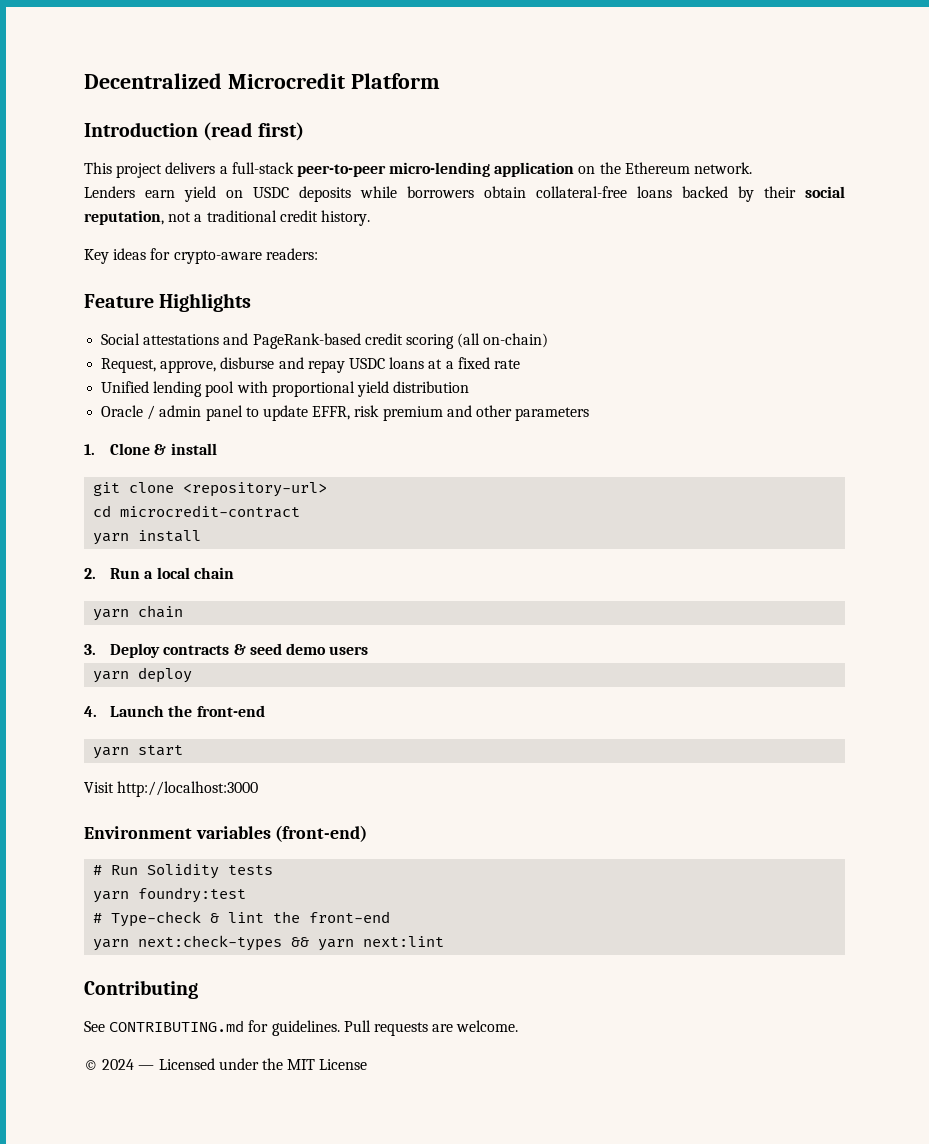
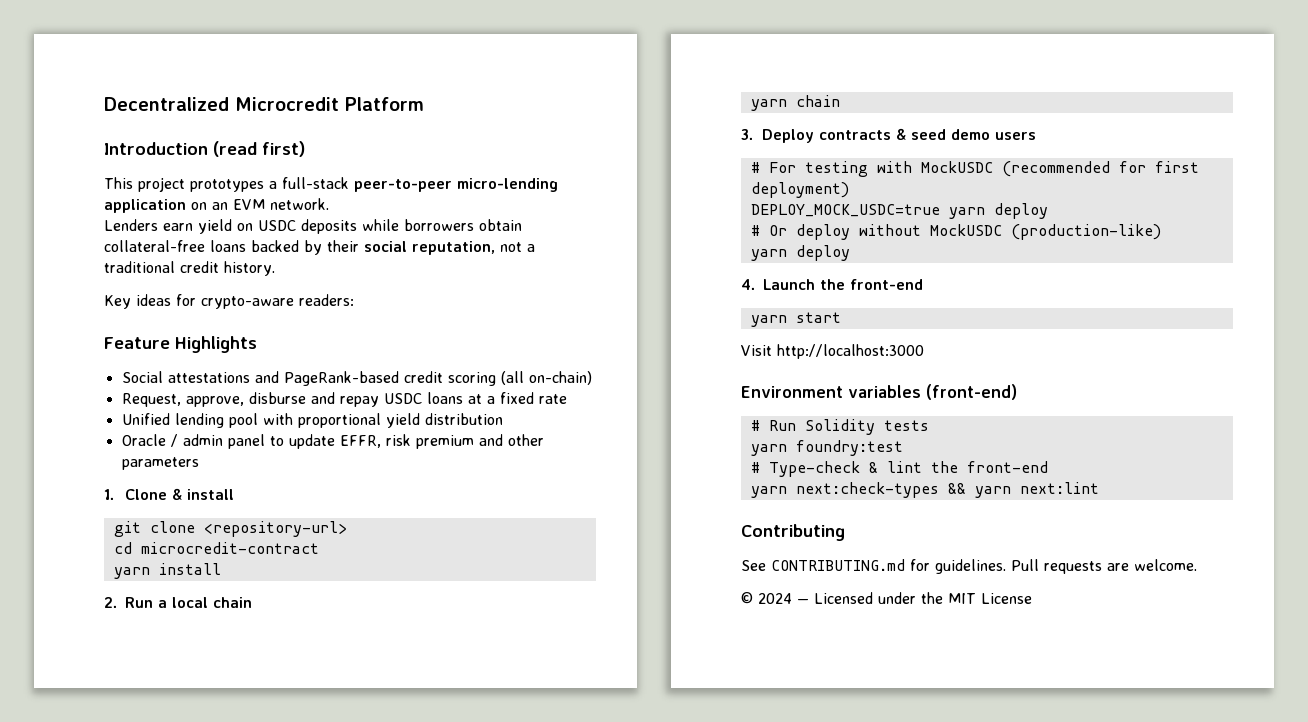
[165,162,216,174] delivers -> [190,179,264,192] prototypes
[599,162,690,174] the Ethereum -> [212,199,265,210] an EVM
(369, 650) none -> [750,161,1199,177] [750,182,849,198] [750,203,1048,219] [750,224,1161,240] // # For testing with MockUSDC (recommended for first deployment) // DEPLOY_MOCK_USDC=true yarn deploy // # Or deploy without MockUSDC (production-like)

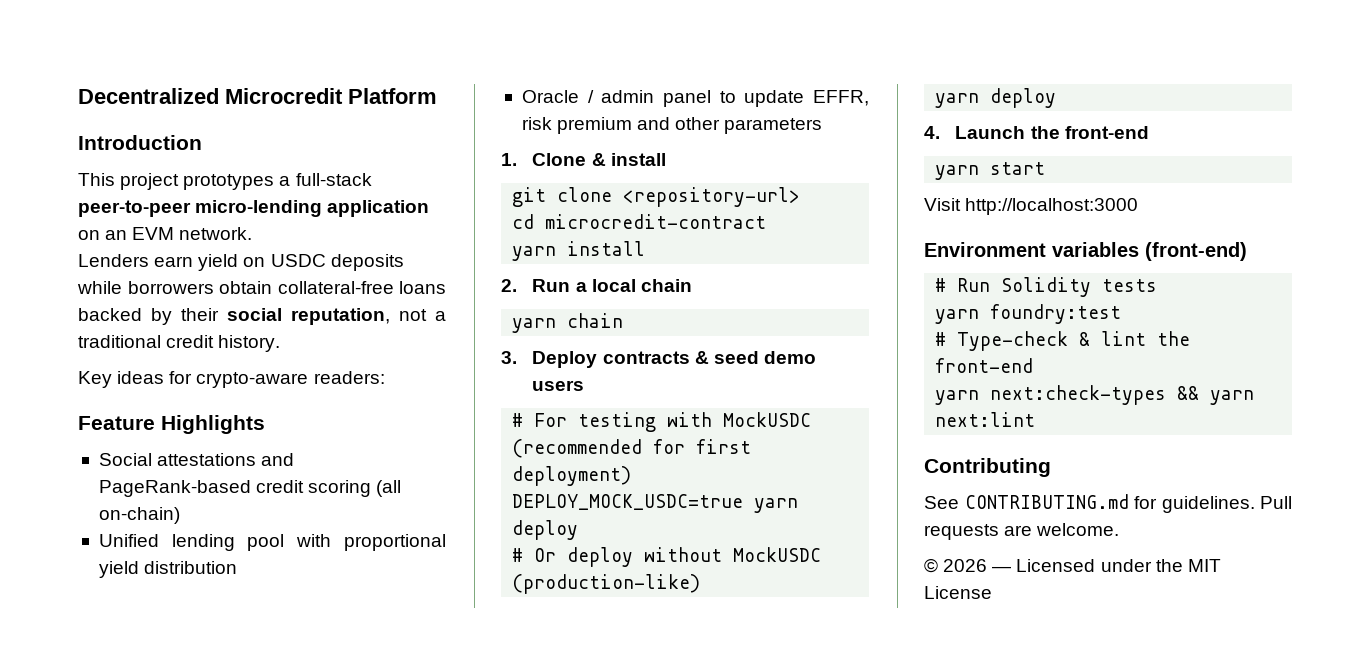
[213,141,305,157] (read first) -> (202, 142) none
[121,392,567,407] // Request, approve, disburse and repay USDC loans at a fixed rate -> (180, 515) none
[758,593,792,604] 2024 -> [943,559,988,572] 2026

